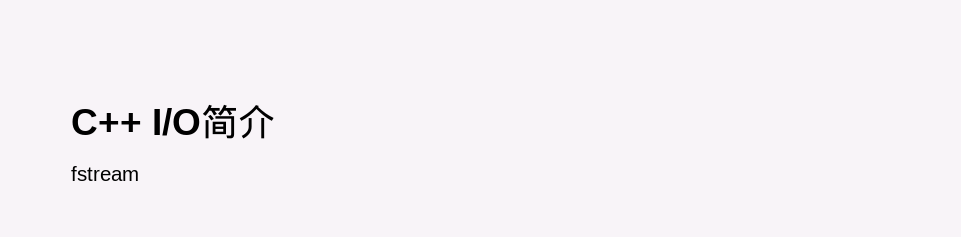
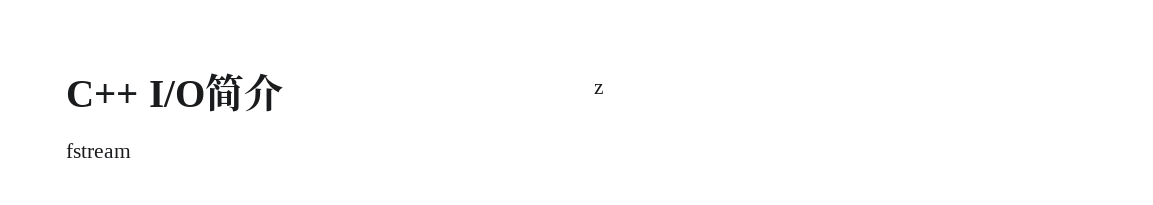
(139, 173) none -> [594,84,604,94] // z

